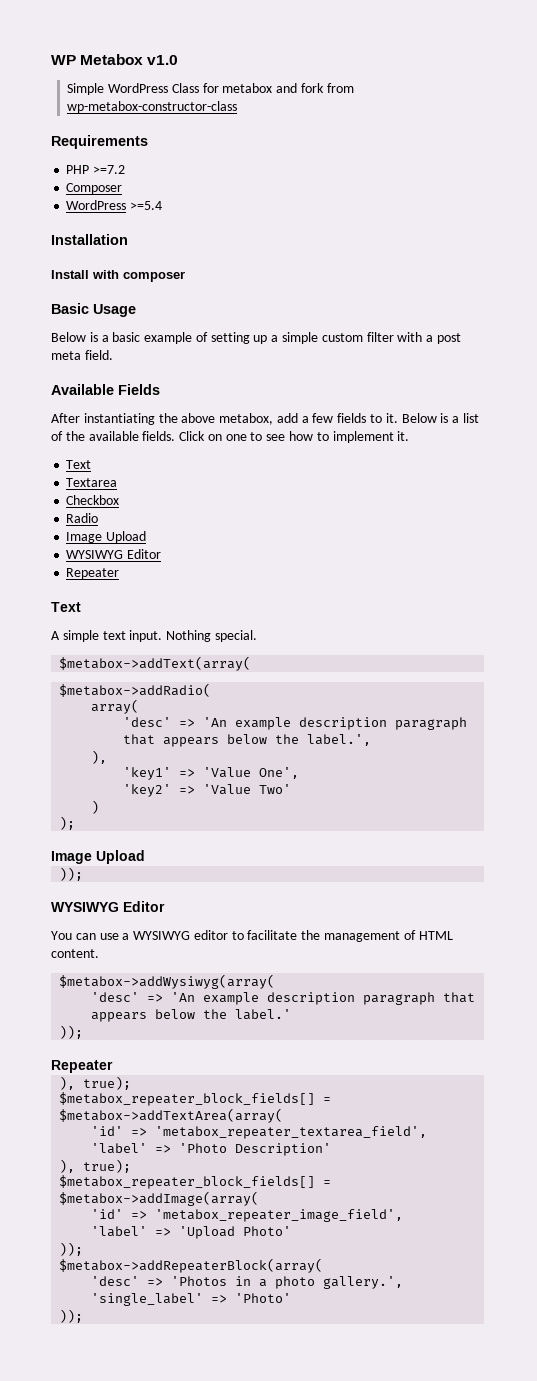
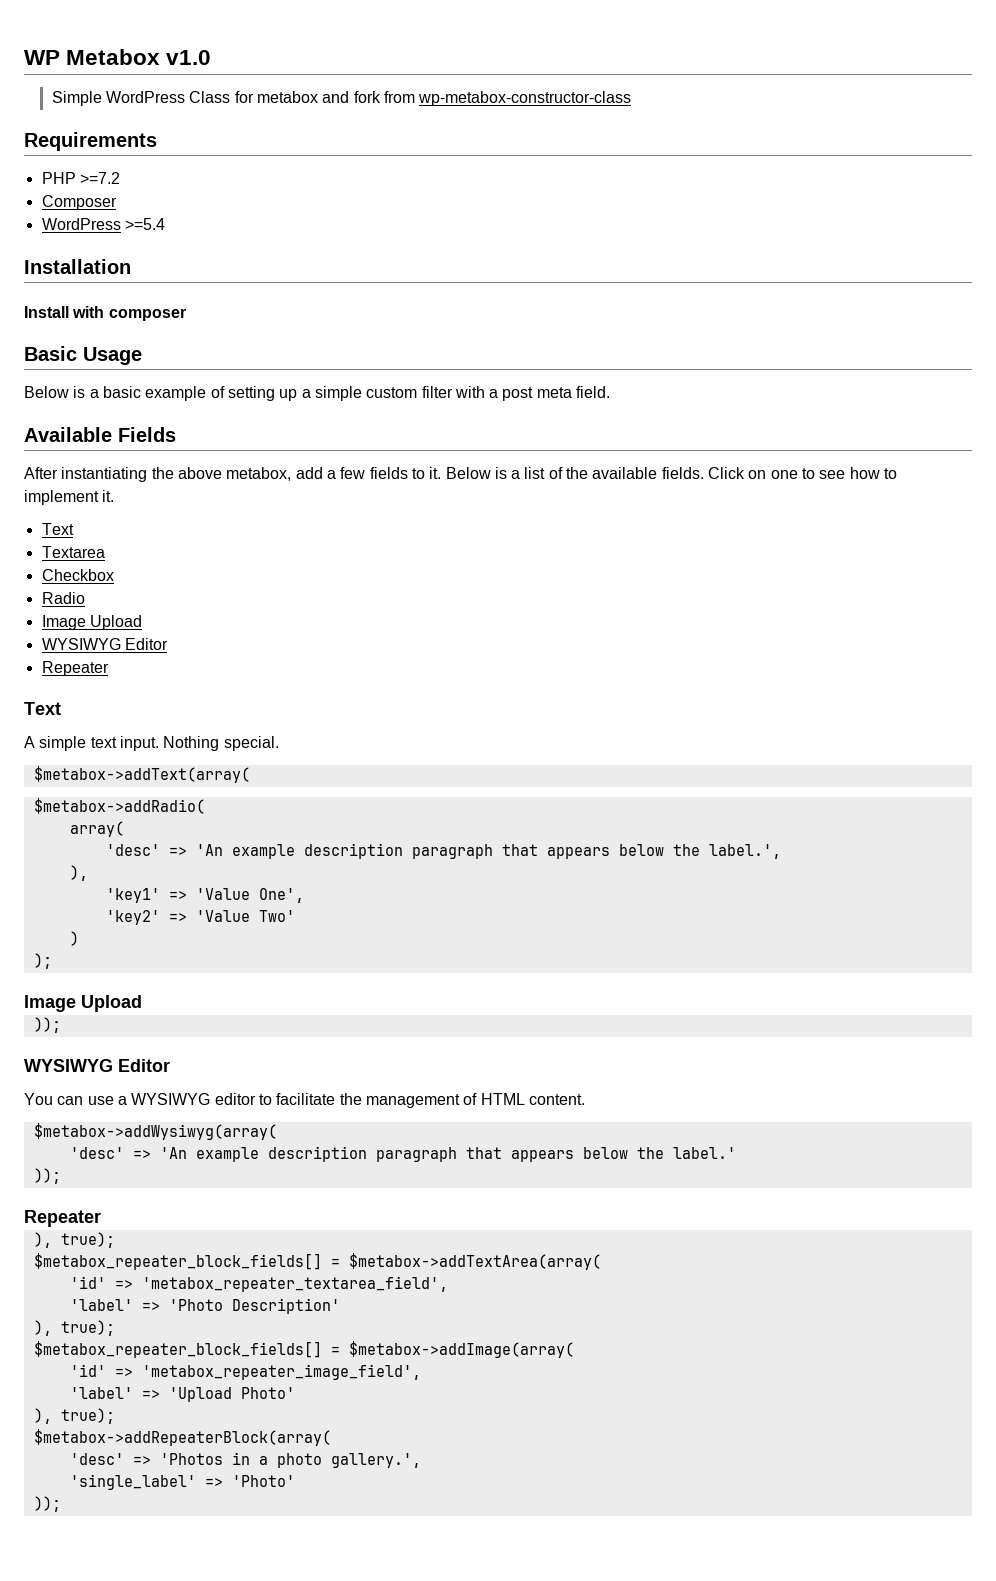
[59,1242,84,1256] )); -> [33,1408,115,1424] ), true);

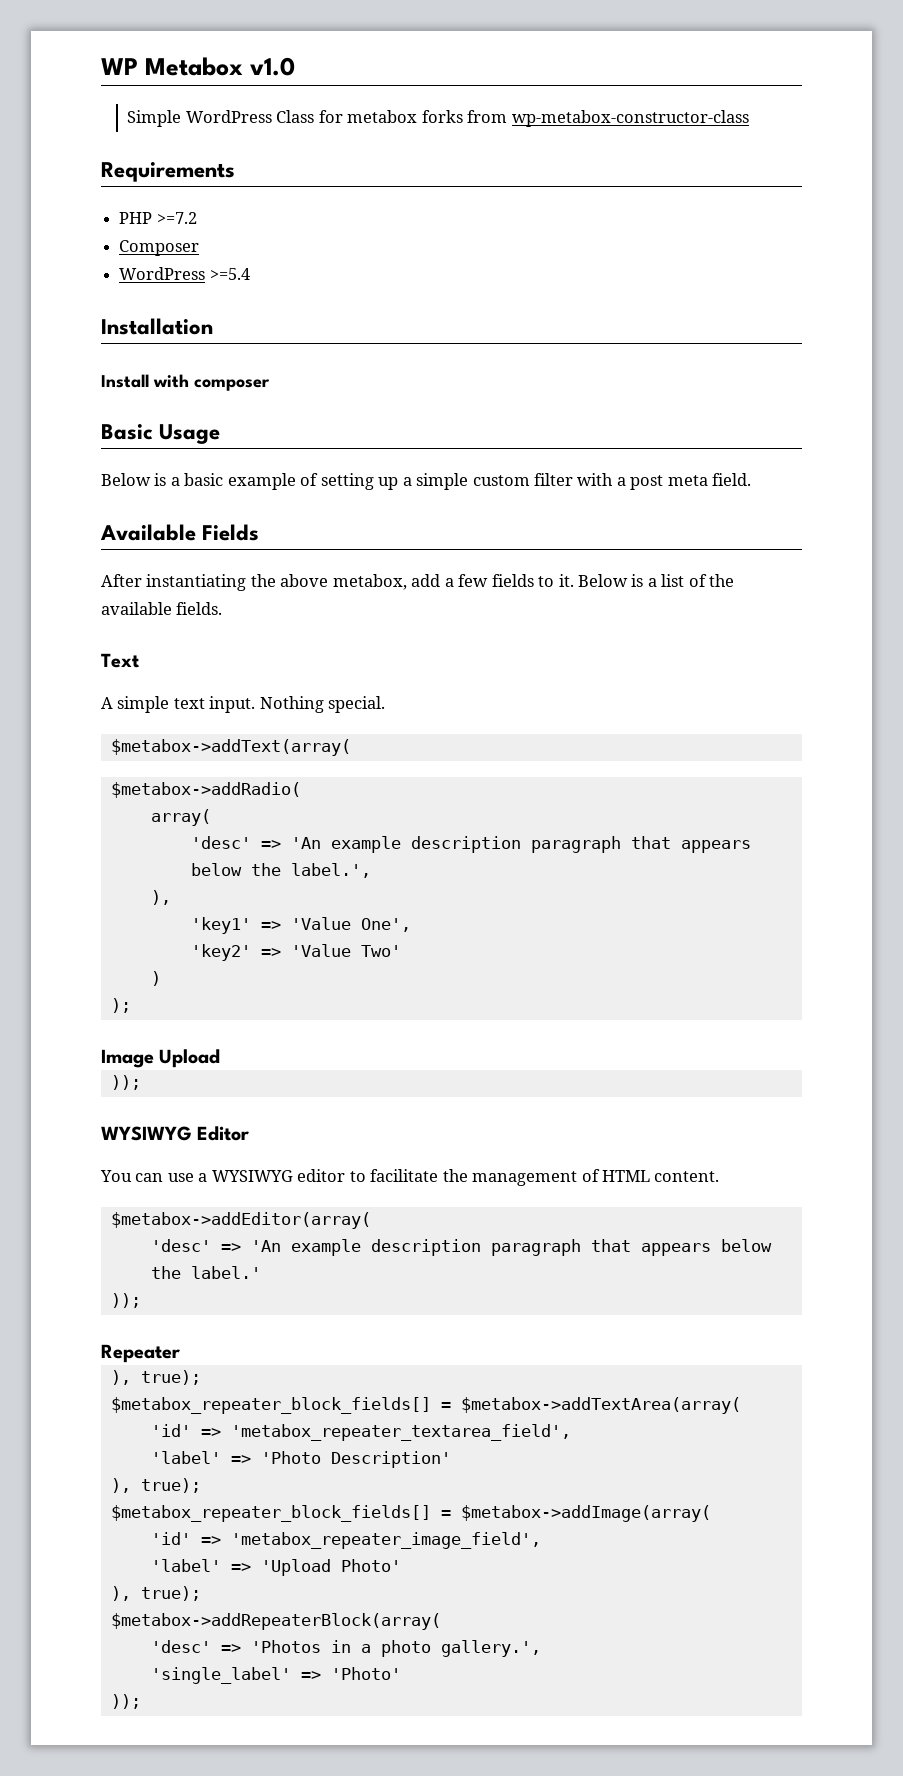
[322,91,381,103] and fork -> [421,110,463,123] forks
[708,467,898,479] [24,490,115,505] [41,523,74,535] [41,546,105,558] [41,569,114,581] [41,592,85,604] [41,615,142,630] [41,638,168,650] [41,661,109,676] Click on one to see how to implement it. // Text // Textarea // Checkbox // Radio // Image Upload // WYSIWYG Editor // Repeater -> (223, 608) none
[33,1123,277,1140] $metabox->addWysiwyg(array( -> [110,1212,371,1229] $metabox->addEditor(array(

